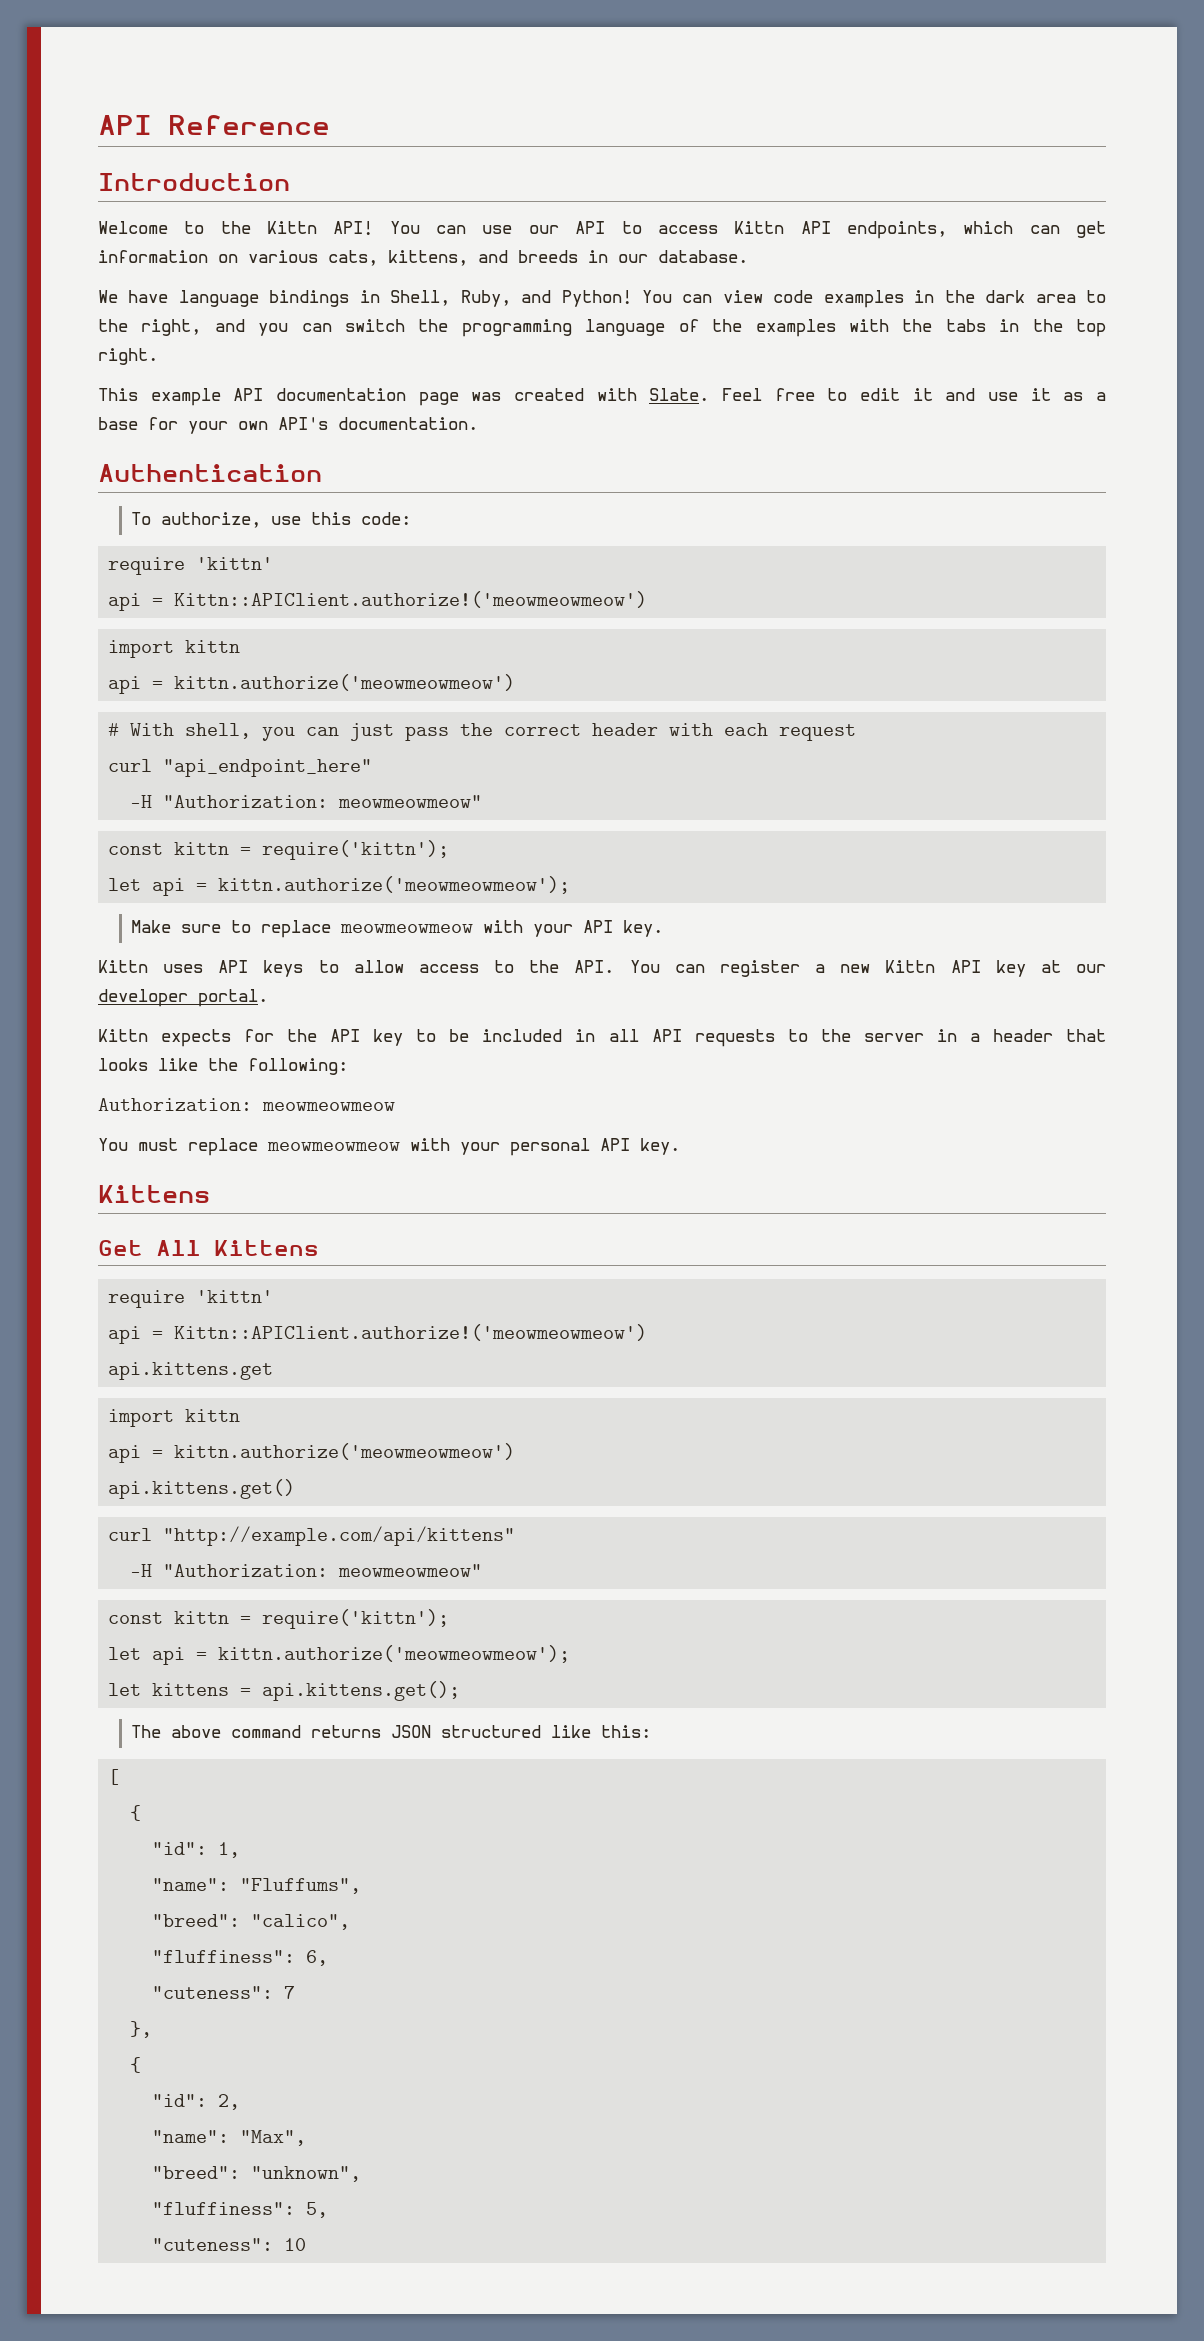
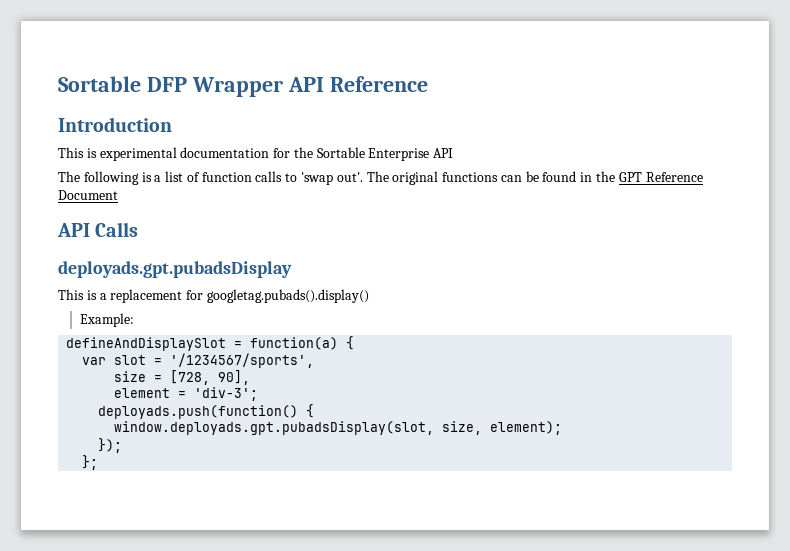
(98, 125) none -> [58,76,283,97] Sortable DFP Wrapper
[98,221,1107,239] [98,250,748,266] [98,290,1107,308] [98,319,1106,337] [98,348,158,365] [98,388,1106,406] [98,417,478,434] [98,464,322,482] [131,512,412,528] [108,557,274,575] [108,591,648,611] [108,640,241,658] [108,674,516,694] [108,723,857,741] [108,759,373,777] [130,795,483,808] [108,840,450,860] [108,876,571,896] [131,920,664,938] [98,960,1106,977] [98,989,268,1007] [98,1029,1106,1047] [98,1058,348,1075] [98,1098,395,1111] [98,1138,680,1156] [98,1185,210,1203] [98,1240,319,1256] [108,1290,274,1308] [108,1324,648,1344] [108,1362,274,1380] [108,1409,241,1427] [108,1443,516,1463] [108,1479,296,1499] [108,1526,516,1546] [130,1564,483,1577] [108,1609,450,1629] [108,1645,571,1665] [108,1681,461,1701] [131,1725,652,1738] [108,1769,120,1785] [130,1805,142,1821] [152,1842,241,1858] [152,1878,362,1894] [152,1914,351,1930] [152,1950,329,1966] [152,1986,296,1999] [130,2021,153,2038] [130,2057,142,2073] [152,2094,241,2110] [152,2130,307,2146] [152,2166,362,2182] [152,2202,329,2218] [152,2238,307,2251] Welcome to the Kittn API! You can use our API to access Kittn API endpoints, which can get information on various cats, kittens, and breeds in our database. // We have language bindings in Shell, Ruby, and Python! You can view code examples in the dark area to the right, and you can switch the programming language of the examples with the tabs in the top right. // This example API documentation page was created with Slate. Feel free to edit it and use it as a base for your own API's documentation. // Authentication // To authorize, use this code: // require 'kittn' // api = Kittn::APIClient.authorize!('meowmeowmeow') // import kittn // api = kittn.authorize('meowmeowmeow') // # With shell, you can just pass the correct header with each request // curl "api_endpoint_here" // -H "Authorization: meowmeowmeow" // const kittn = require('kittn'); // let api = kittn.authorize('meowmeowmeow'); // Make sure to replace meowmeowmeow with your API key. // Kittn uses API keys to allow access to the API. You can register a new Kittn API key at our developer portal. // Kittn expects for the API key to be included in all API requests to the server in a header that looks like the following: // Authorization: meowmeowmeow // You must replace meowmeowmeow with your personal API key. // Kittens // Get All Kittens // require 'kittn' // api = Kittn::APIClient.authorize!('meowmeowmeow') // api.kittens.get // import kittn // api = kittn.authorize('meowmeowmeow') // api.kittens.get() // curl "http://example.com/api/kittens" // -H "Authorization: meowmeowmeow" // const kittn = require('kittn'); // let api = kittn.authorize('meowmeowmeow'); // let kittens = api.kittens.get(); // The above command returns JSON structured like this: // [ // { // "id": 1, // "name": "Fluffums", // "breed": "calico", // "fluffiness": 6, // "cuteness": 7 // }, // { // "id": 2, // "name": "Max", // "breed": "unknown", // "fluffiness": 5, // "cuteness": 10 -> [58,147,454,161] [58,171,703,185] [58,190,118,200] [57,222,139,237] [58,261,292,278] [58,289,369,303] [79,313,134,327] [66,336,355,351] [82,353,315,368] [114,370,251,385] [114,387,259,401] [98,404,315,419] [114,421,563,435] [98,438,123,453] [82,455,99,470] This is experimental documentation for the Sortable Enterprise API // The following is a list of function calls to 'swap out'. The original functions can be found in the GPT Reference Document // API Calls // deployads.gpt.pubadsDisplay // This is a replacement for googletag.pubads().display() // Example: // defineAndDisplaySlot = function(a) { // var slot = '/1234567/sports', // size = [728, 90], // element = 'div-3'; // deployads.push(function() { // window.deployads.gpt.pubadsDisplay(slot, size, element); // }); // };

